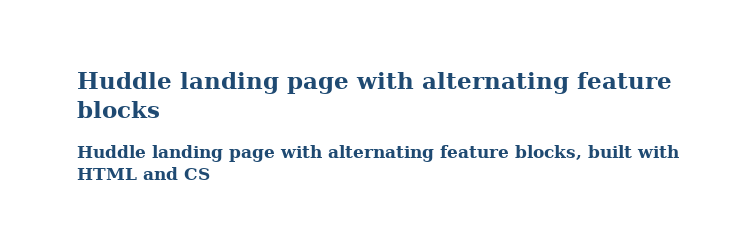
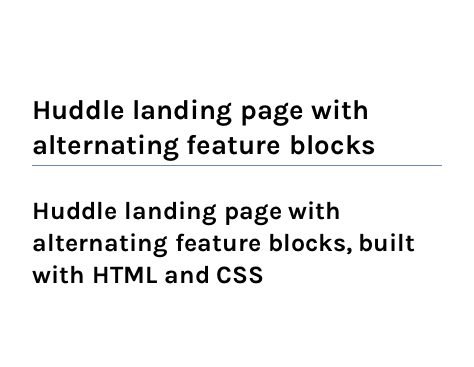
[184,168,210,180] CS -> [216,266,265,284] CSS

